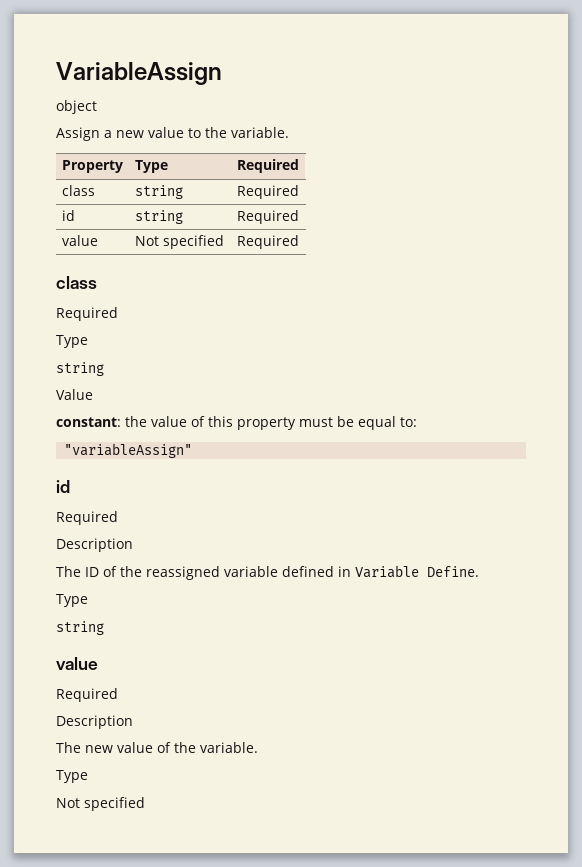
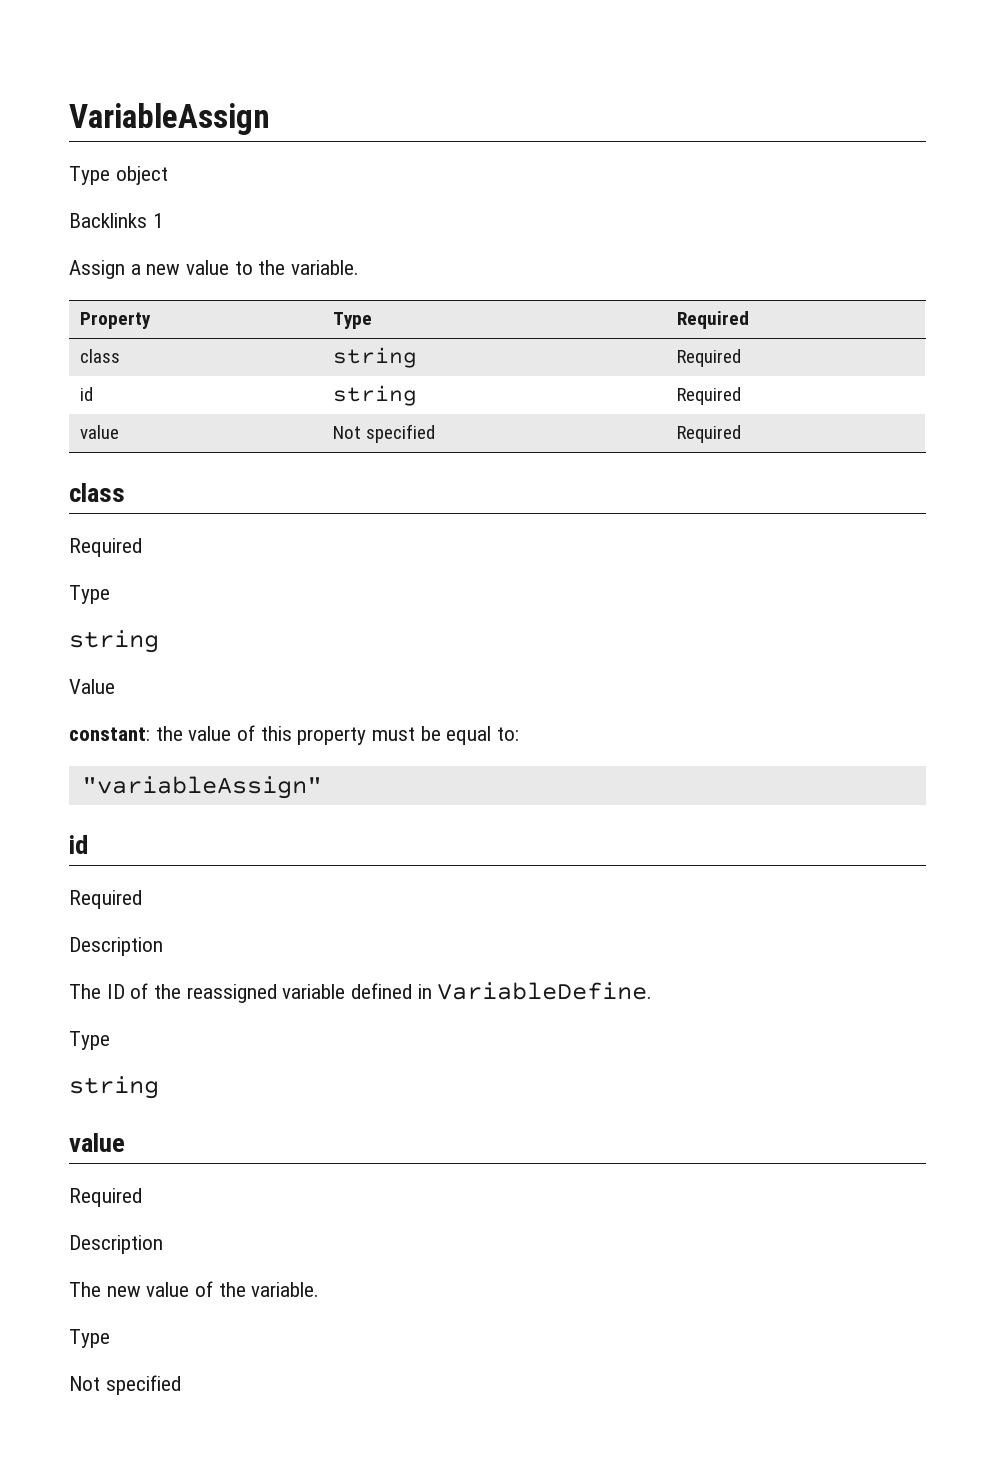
(222, 73) none -> [69,166,110,185] Type
(97, 107) none -> [69,213,163,228] // Backlinks 1
[355,565,479,578] Variable Define. -> [437,982,653,1000] VariableDefine.

